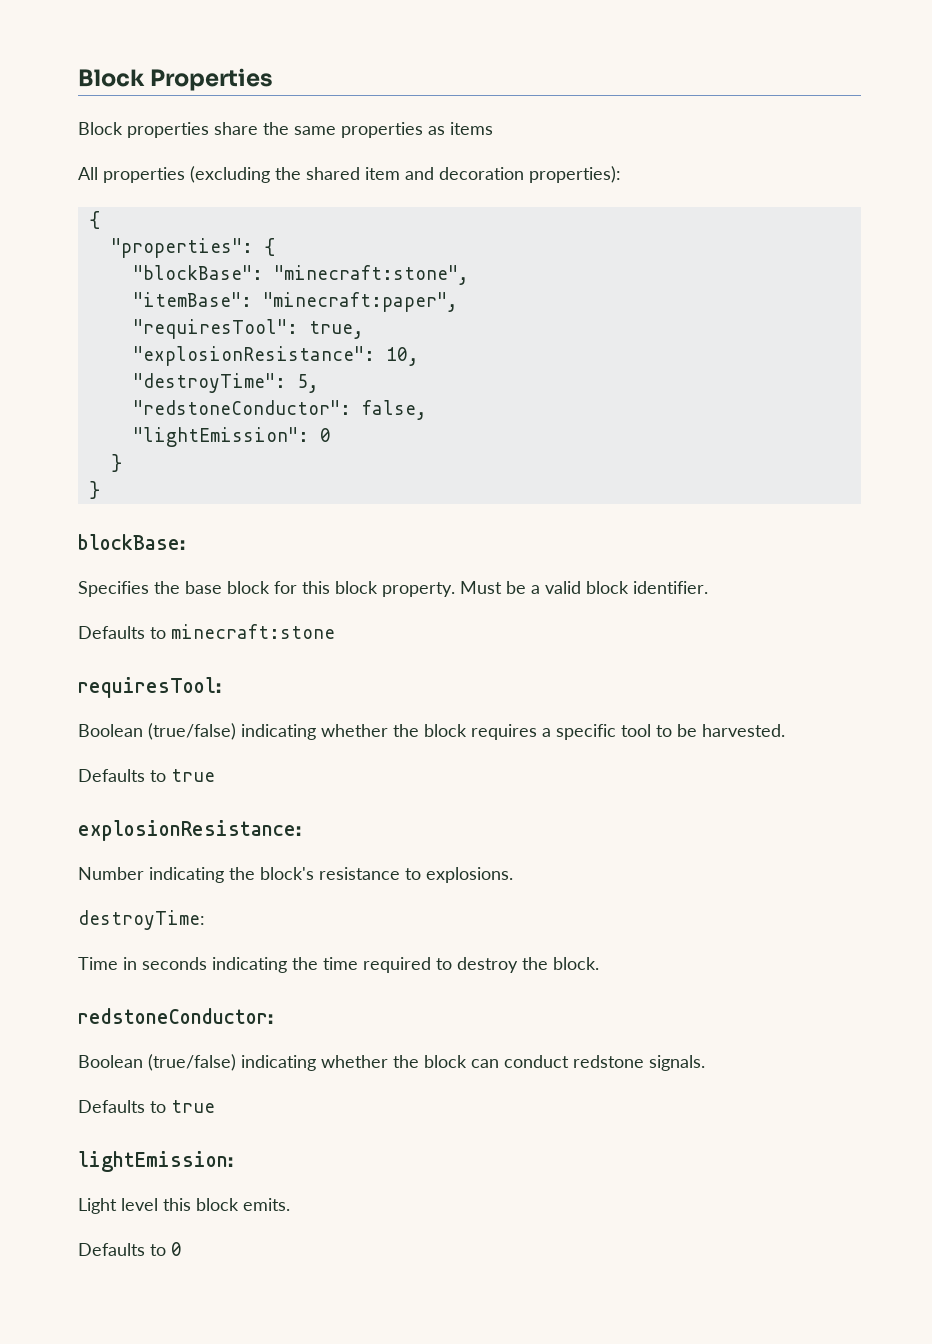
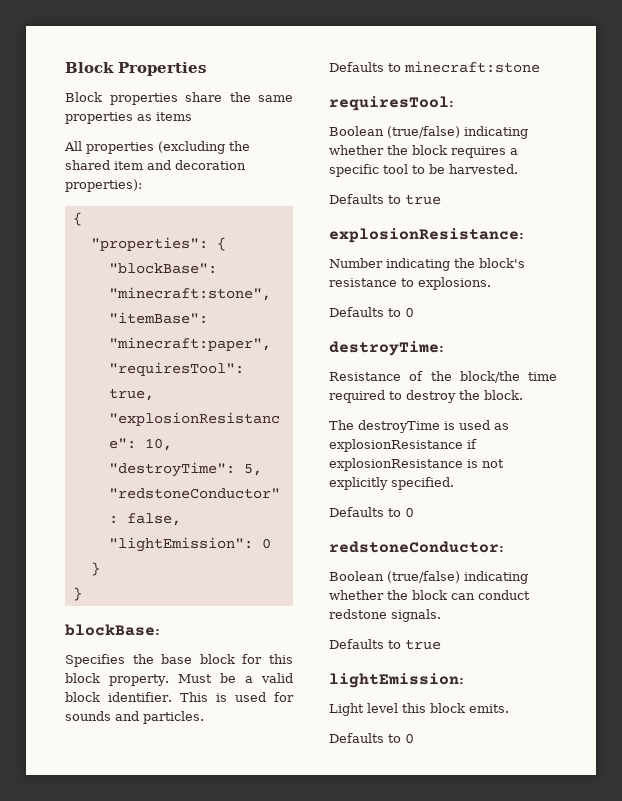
(708, 587) none -> [179,692,294,702] [65,711,204,724] This is used for sounds and particles.
[78,910,205,930] [78,957,318,973] destroyTime: // Time in seconds indicating the -> [329,307,414,318] [329,341,444,356] [329,371,520,383] Defaults to 0 // destroyTime: // Resistance of the block/the
(599, 963) none -> [329,420,509,433] [329,439,477,452] [329,458,504,471] [329,477,454,490] [329,507,414,518] // The destroyTime is used as explosionResistance if explosionResistance is not explicitly specified. // Defaults to 0

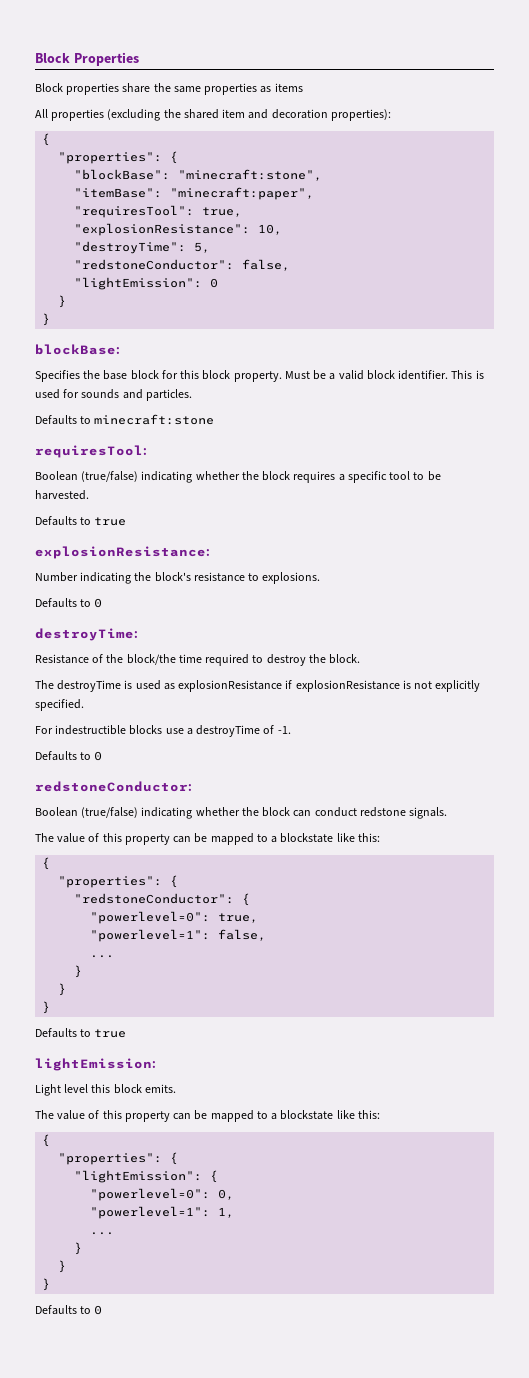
(454, 483) none -> [35,725,291,737] // For indestructible blocks use a destroyTime of -1.
(441, 615) none -> [35,833,380,845] [42,857,51,870] [58,875,179,888] [74,893,251,906] [90,911,259,924] [90,929,267,942] [90,955,115,958] [74,965,83,978] [58,983,67,996] [42,1001,51,1014] // The value of this property can be mapped to a blockstate like this: // { // "properties": { // "redstoneConductor": { // "powerlevel=0": true, // "powerlevel=1": false, // ... // } // } // }
(509, 708) none -> [35,1110,380,1122] [42,1134,51,1147] [58,1152,179,1165] [74,1170,219,1183] [90,1188,235,1201] [90,1206,235,1219] [90,1232,115,1235] [74,1242,83,1255] [58,1260,67,1273] [42,1278,51,1291] // The value of this property can be mapped to a blockstate like this: // { // "properties": { // "lightEmission": { // "powerlevel=0": 0, // "powerlevel=1": 1, // ... // } // } // }

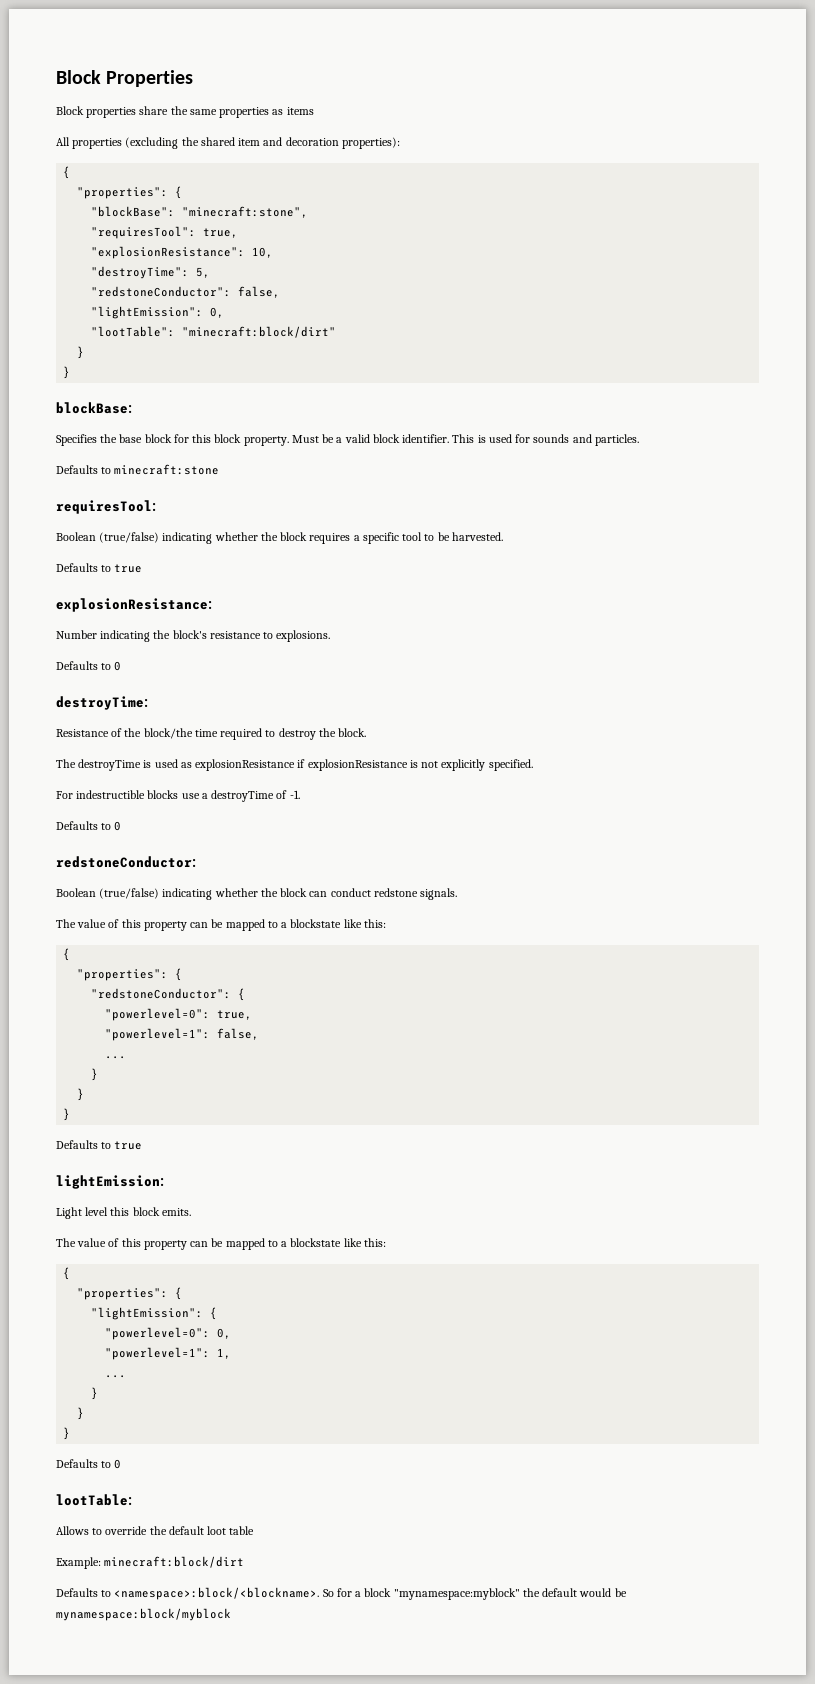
[74,187,315,200] // "itemBase": "minecraft:paper", -> (309, 212) none
[210,278,219,288] 0 -> [210,307,225,318] [91,326,337,338] 0, // "lootTable": "minecraft:block/dirt"
(103, 1310) none -> [56,1494,132,1506] [56,1526,255,1535] [56,1556,245,1569] [56,1587,627,1600] [56,1608,231,1621] // lootTable: // Allows to override the default loot table // Example: minecraft:block/dirt // Defaults to <namespace>:block/<blockname>. So for a block "mynamespace:myblock" the default would be mynamespace:block/myblock

